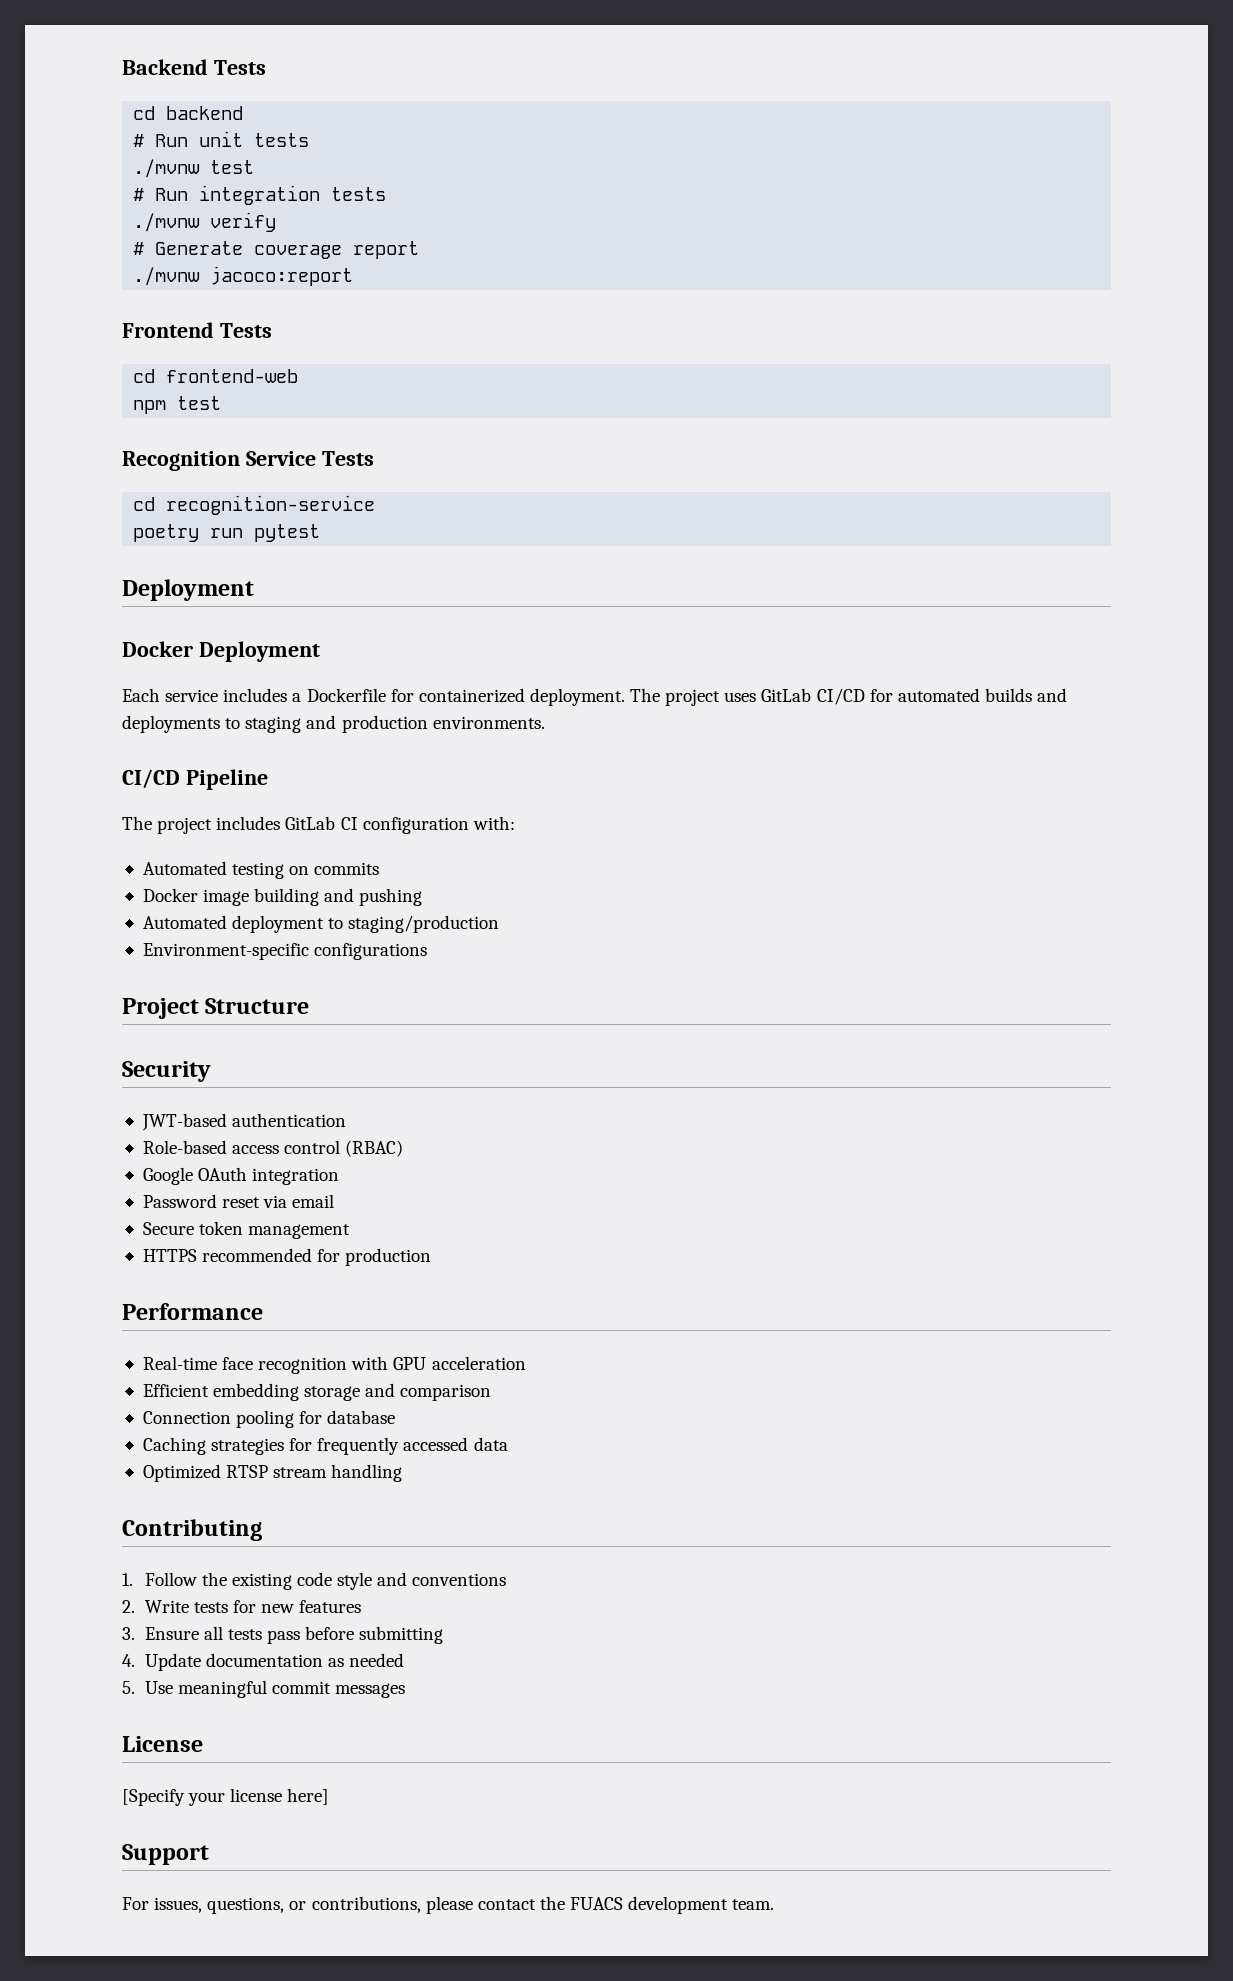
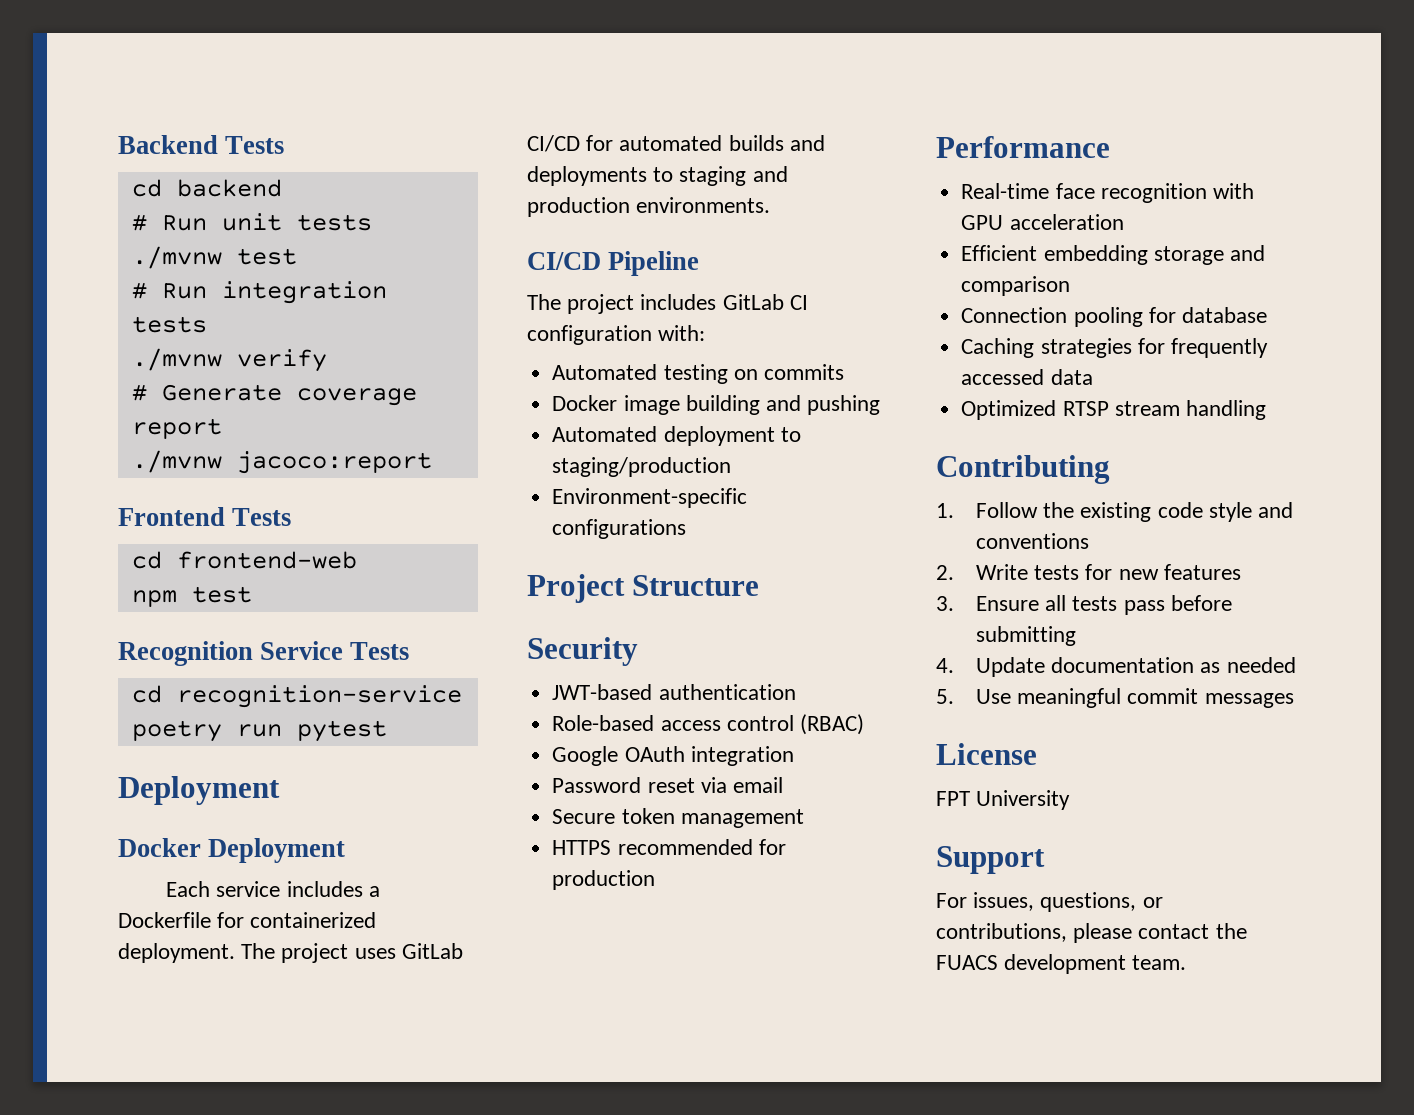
[122,1788,330,1806] [Specify your license here] -> [936,790,1071,810] FPT University

